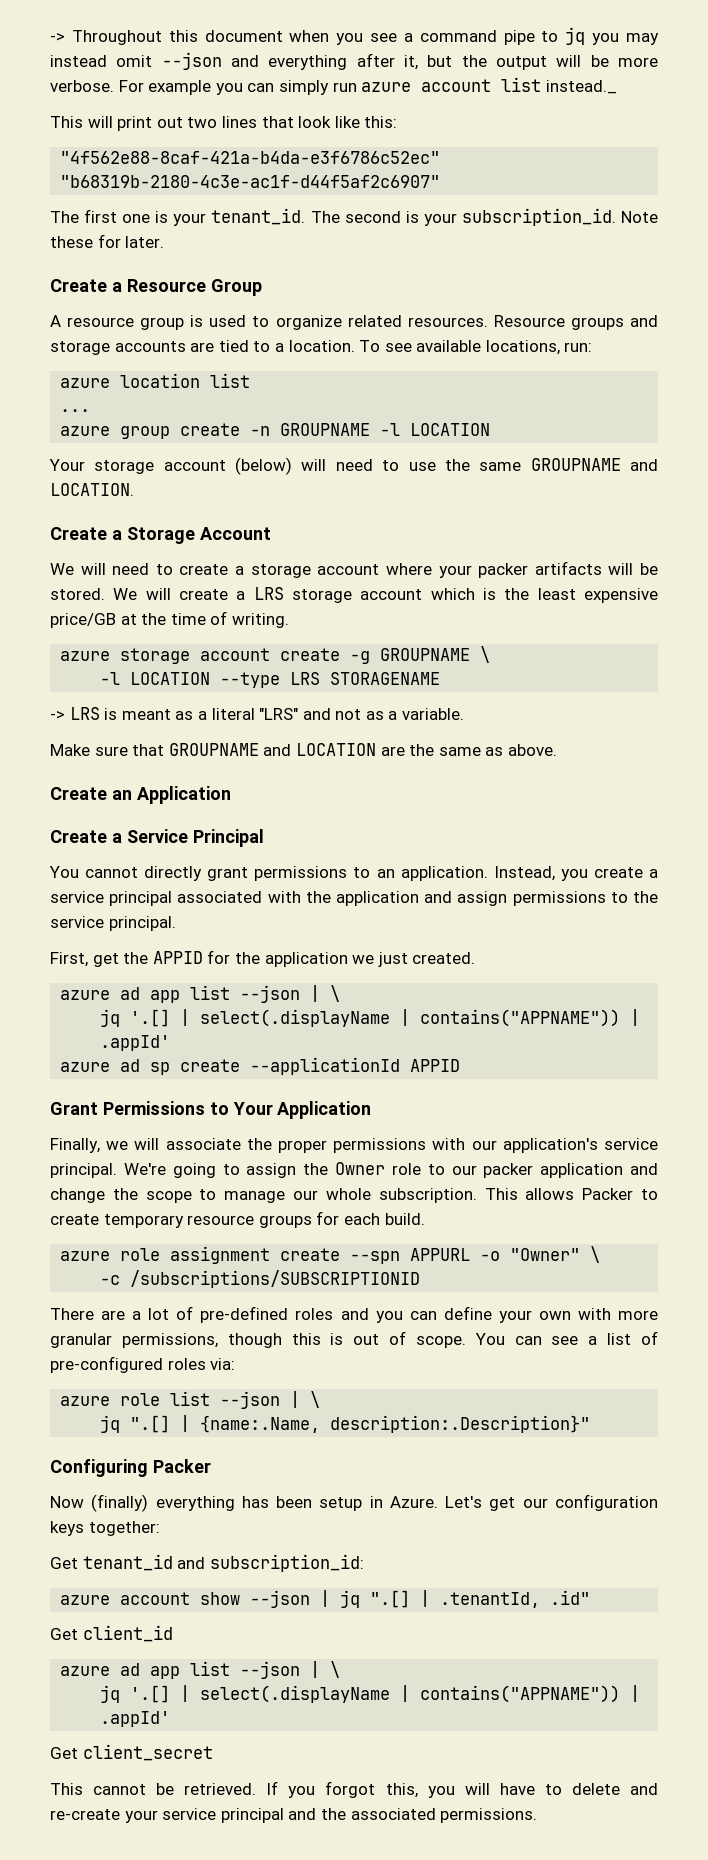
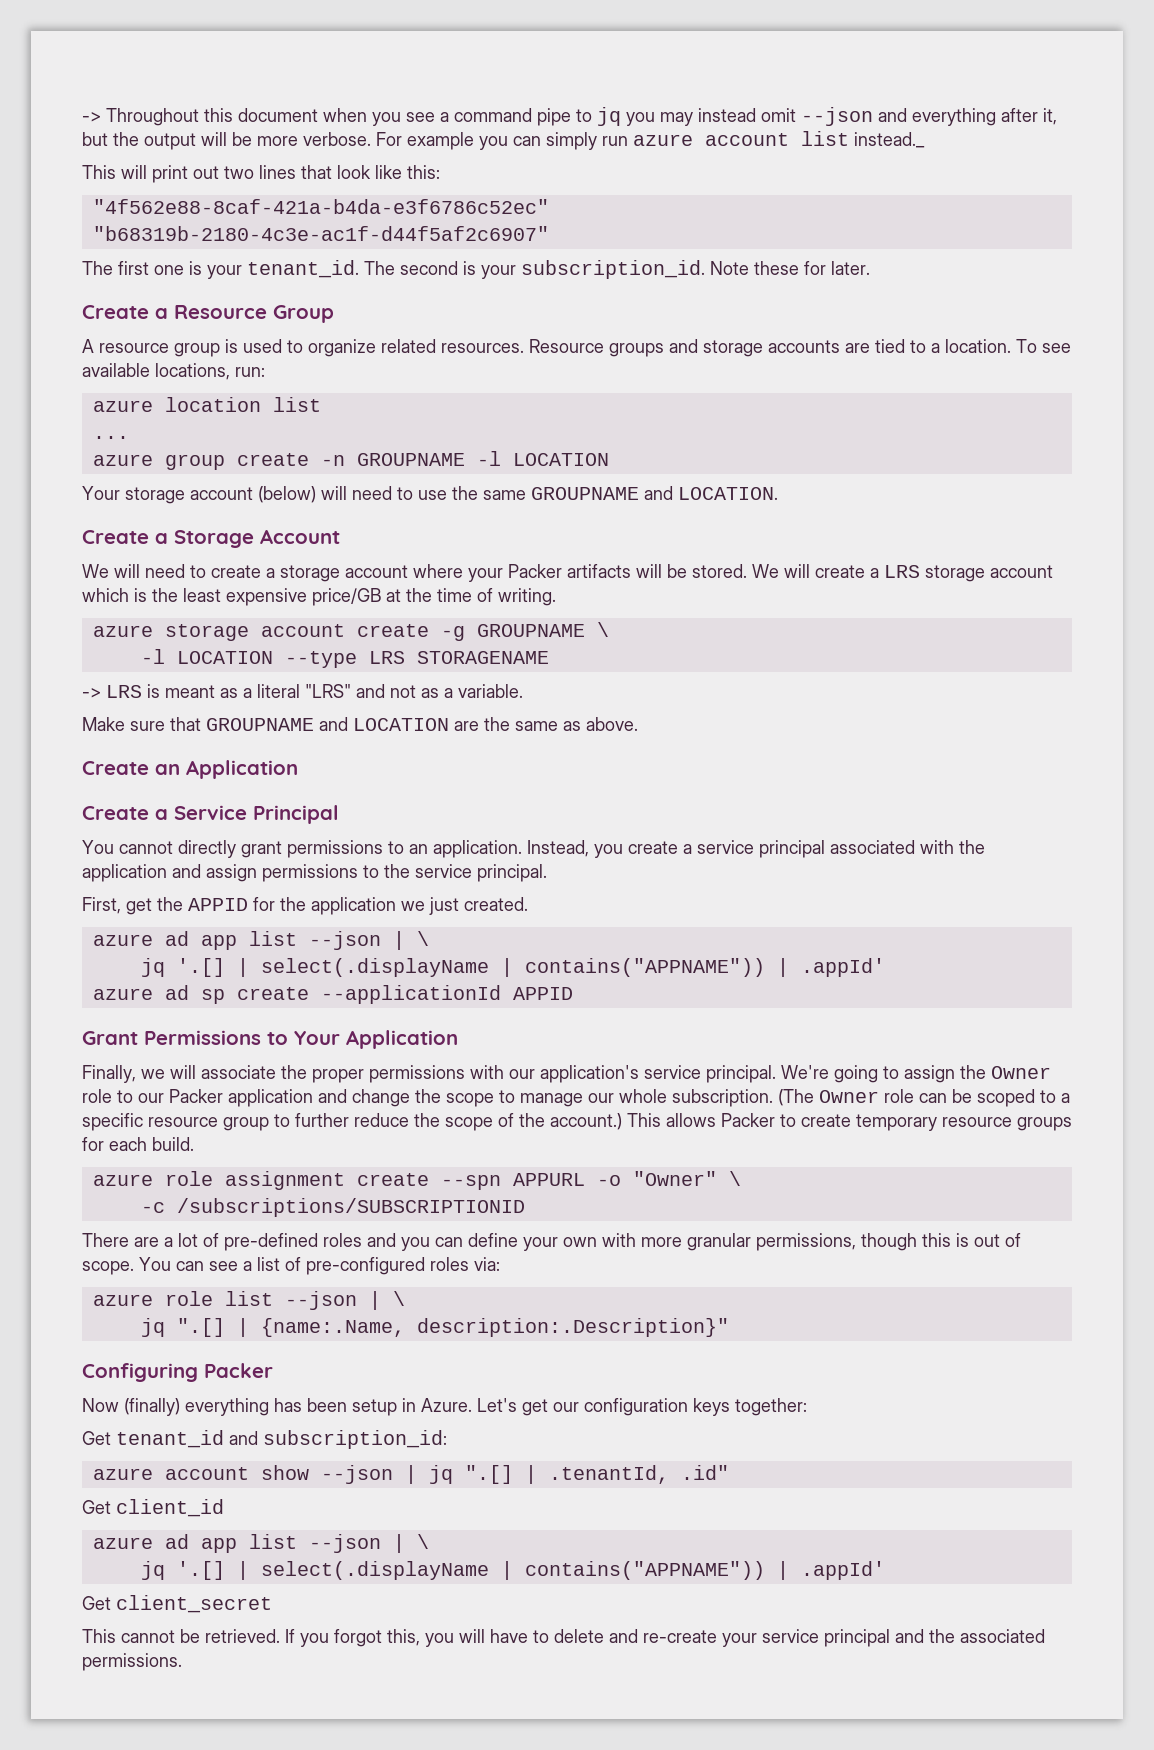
[478,563,529,578] packer -> [508,564,562,578] Packer
[483,1163,534,1178] packer -> [169,1089,223,1103] Packer
(477, 1195) none -> [778,1089,1070,1107] [82,1113,622,1131] (The Owner role can be scoped to a specific resource group to further reduce the scope of the account.)

